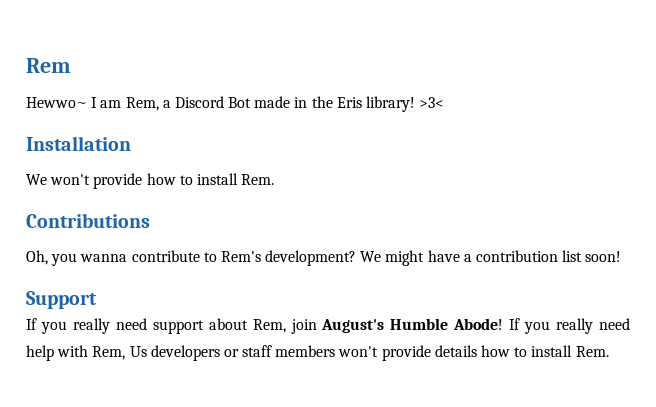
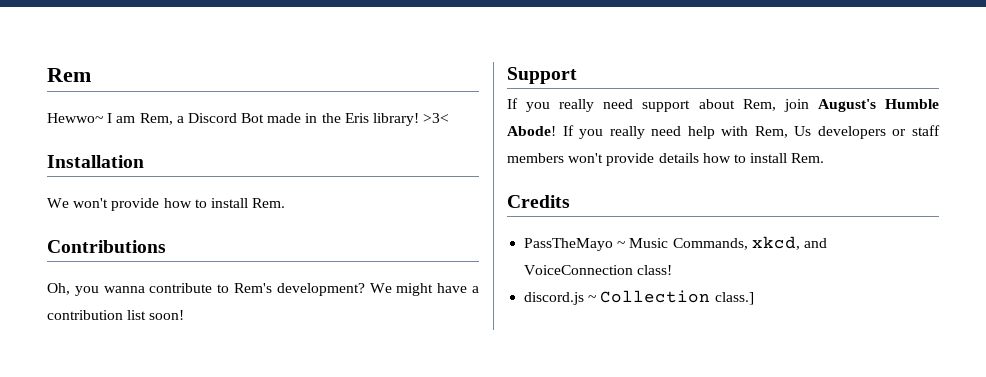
(609, 351) none -> [507,195,570,208] [524,236,827,251] [524,265,673,275] [524,290,754,305] // Credits // PassTheMayo ~ Music Commands, xkcd, and VoiceConnection class! // discord.js ~ Collection class.]

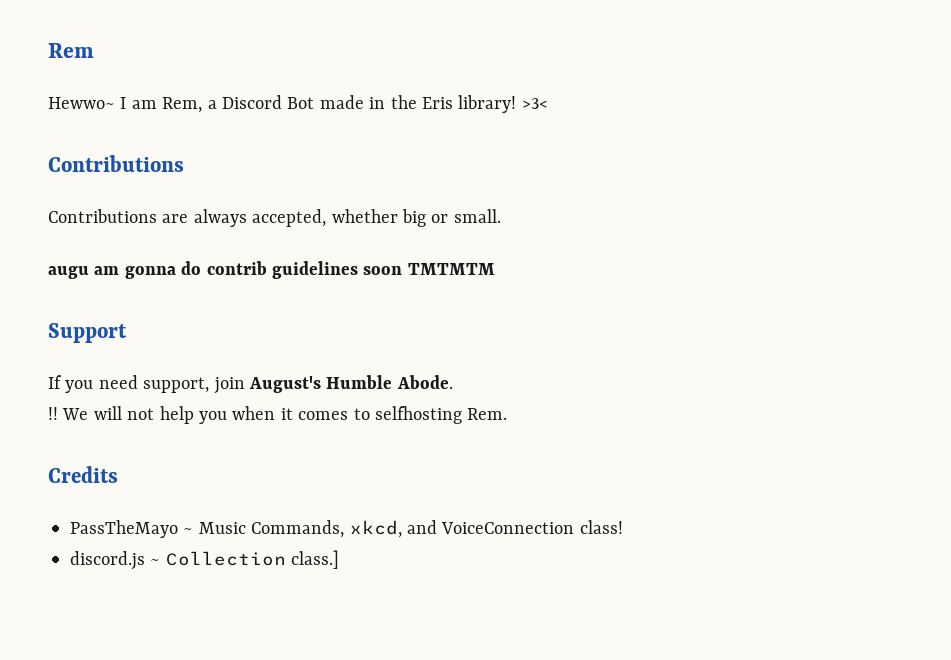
[47,155,144,168] [47,198,286,211] [47,240,166,253] [47,283,480,296] [47,310,185,320] [507,67,577,84] [507,98,939,112] [507,125,940,139] [507,153,788,166] Installation // We won't provide how to install Rem. // Contributions // Oh, you wanna contribute to Rem's development? We might have a contribution list soon! // Support // If you really need support about Rem, join August's Humble Abode! If you really need help with Rem, Us developers or staff members won't provide details how to install -> [48,155,184,172] [48,209,501,227] [48,261,495,279] [48,323,127,343] [48,375,453,394] [48,406,462,424] Contributions // Contributions are always accepted, whether big or small. // augu am gonna do contrib guidelines soon TMTMTM // Support // If you need support, join August's Humble Abode. // !! We will not help you when it comes to selfhosting

